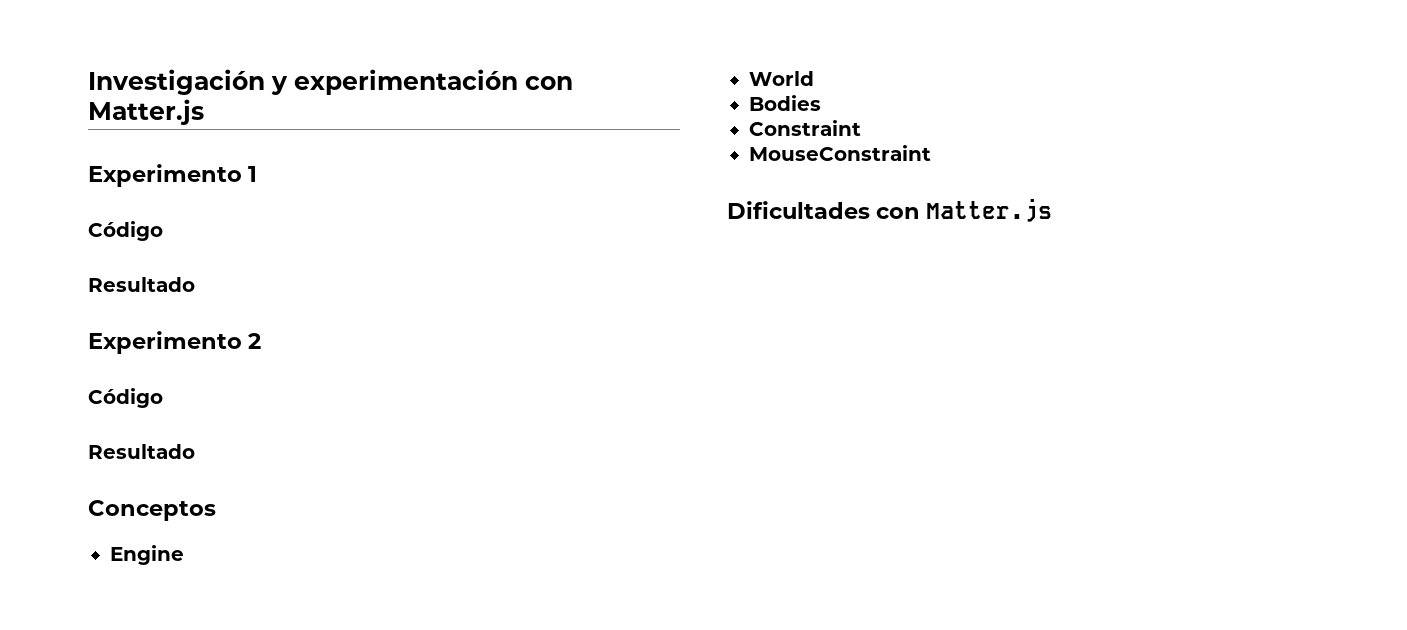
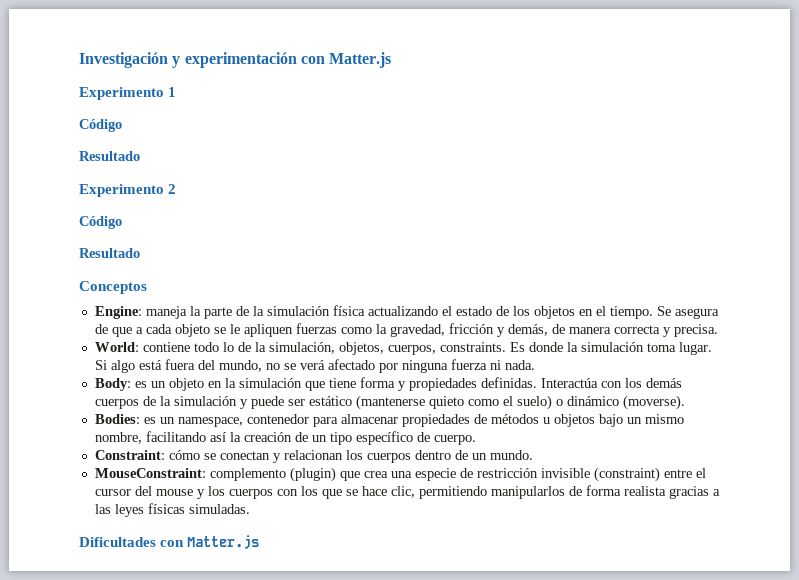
[110,545,184,565] [749,71,814,86] [749,95,821,111] [749,120,861,136] [749,145,931,161] Engine // World // Bodies // Constraint // MouseConstraint -> [94,305,719,319] [94,323,718,337] [94,342,712,355] [94,359,535,373] [94,377,682,391] [94,395,685,410] [94,414,684,427] [94,431,476,445] [94,450,533,463] [94,467,706,482] [94,485,720,499] [94,503,250,517] Engine: maneja la parte de la simulación física actualizando el estado de los objetos en el tiempo. Se asegura de que a cada objeto se le apliquen fuerzas como la gravedad, fricción y demás, de manera correcta y precisa. // World: contiene todo lo de la simulación, objetos, cuerpos, constraints. Es donde la simulación toma lugar. Si algo está fuera del mundo, no se verá afectado por ninguna fuerza ni nada. // Body: es un objeto en la simulación que tiene forma y propiedades definidas. Interactúa con los demás cuerpos de la simulación y puede ser estático (mantenerse quieto como el suelo) o dinámico (moverse). // Bodies: es un namespace, contenedor para almacenar propiedades de métodos u objetos bajo un mismo nombre, facilitando así la creación de un tipo específico de cuerpo. // Constraint: cómo se conectan y relacionan los cuerpos dentro de un mundo. // MouseConstraint: complemento (plugin) que crea una especie de restricción invisible (constraint) entre el cursor del mouse y los cuerpos con los que se hace clic, permitiendo manipularlos de forma realista gracias a las leyes físicas simuladas.

